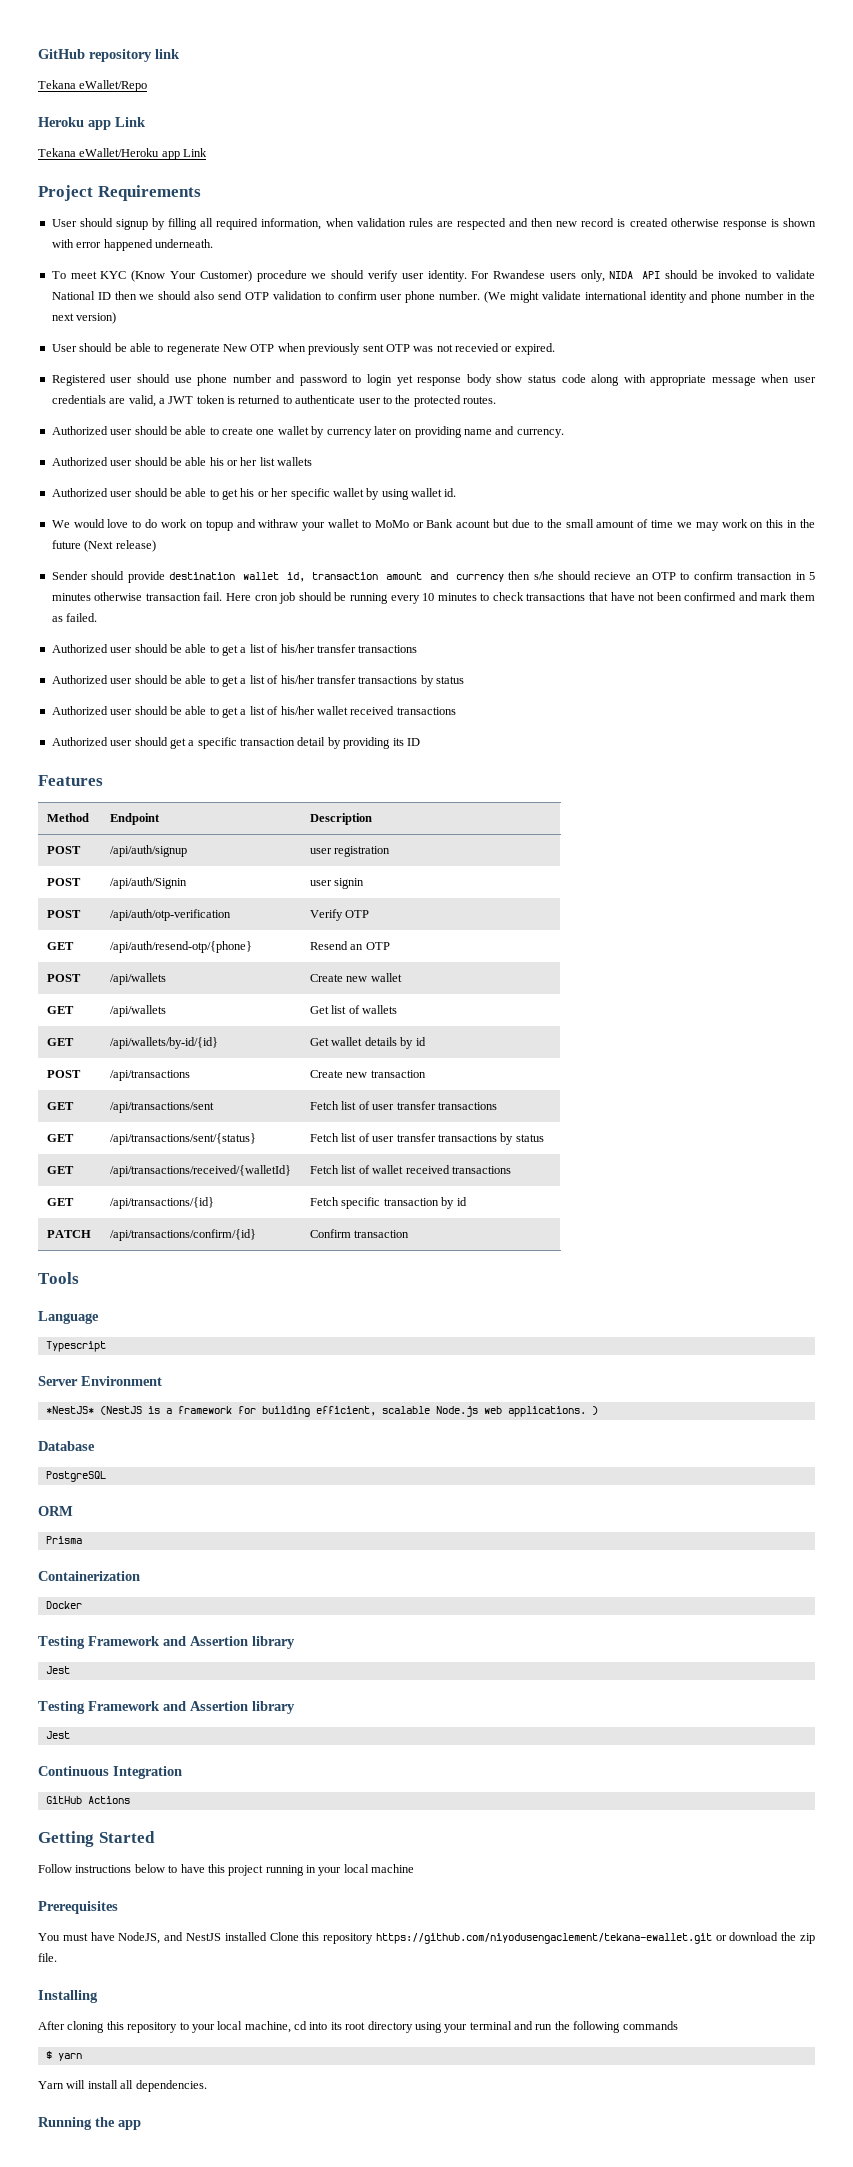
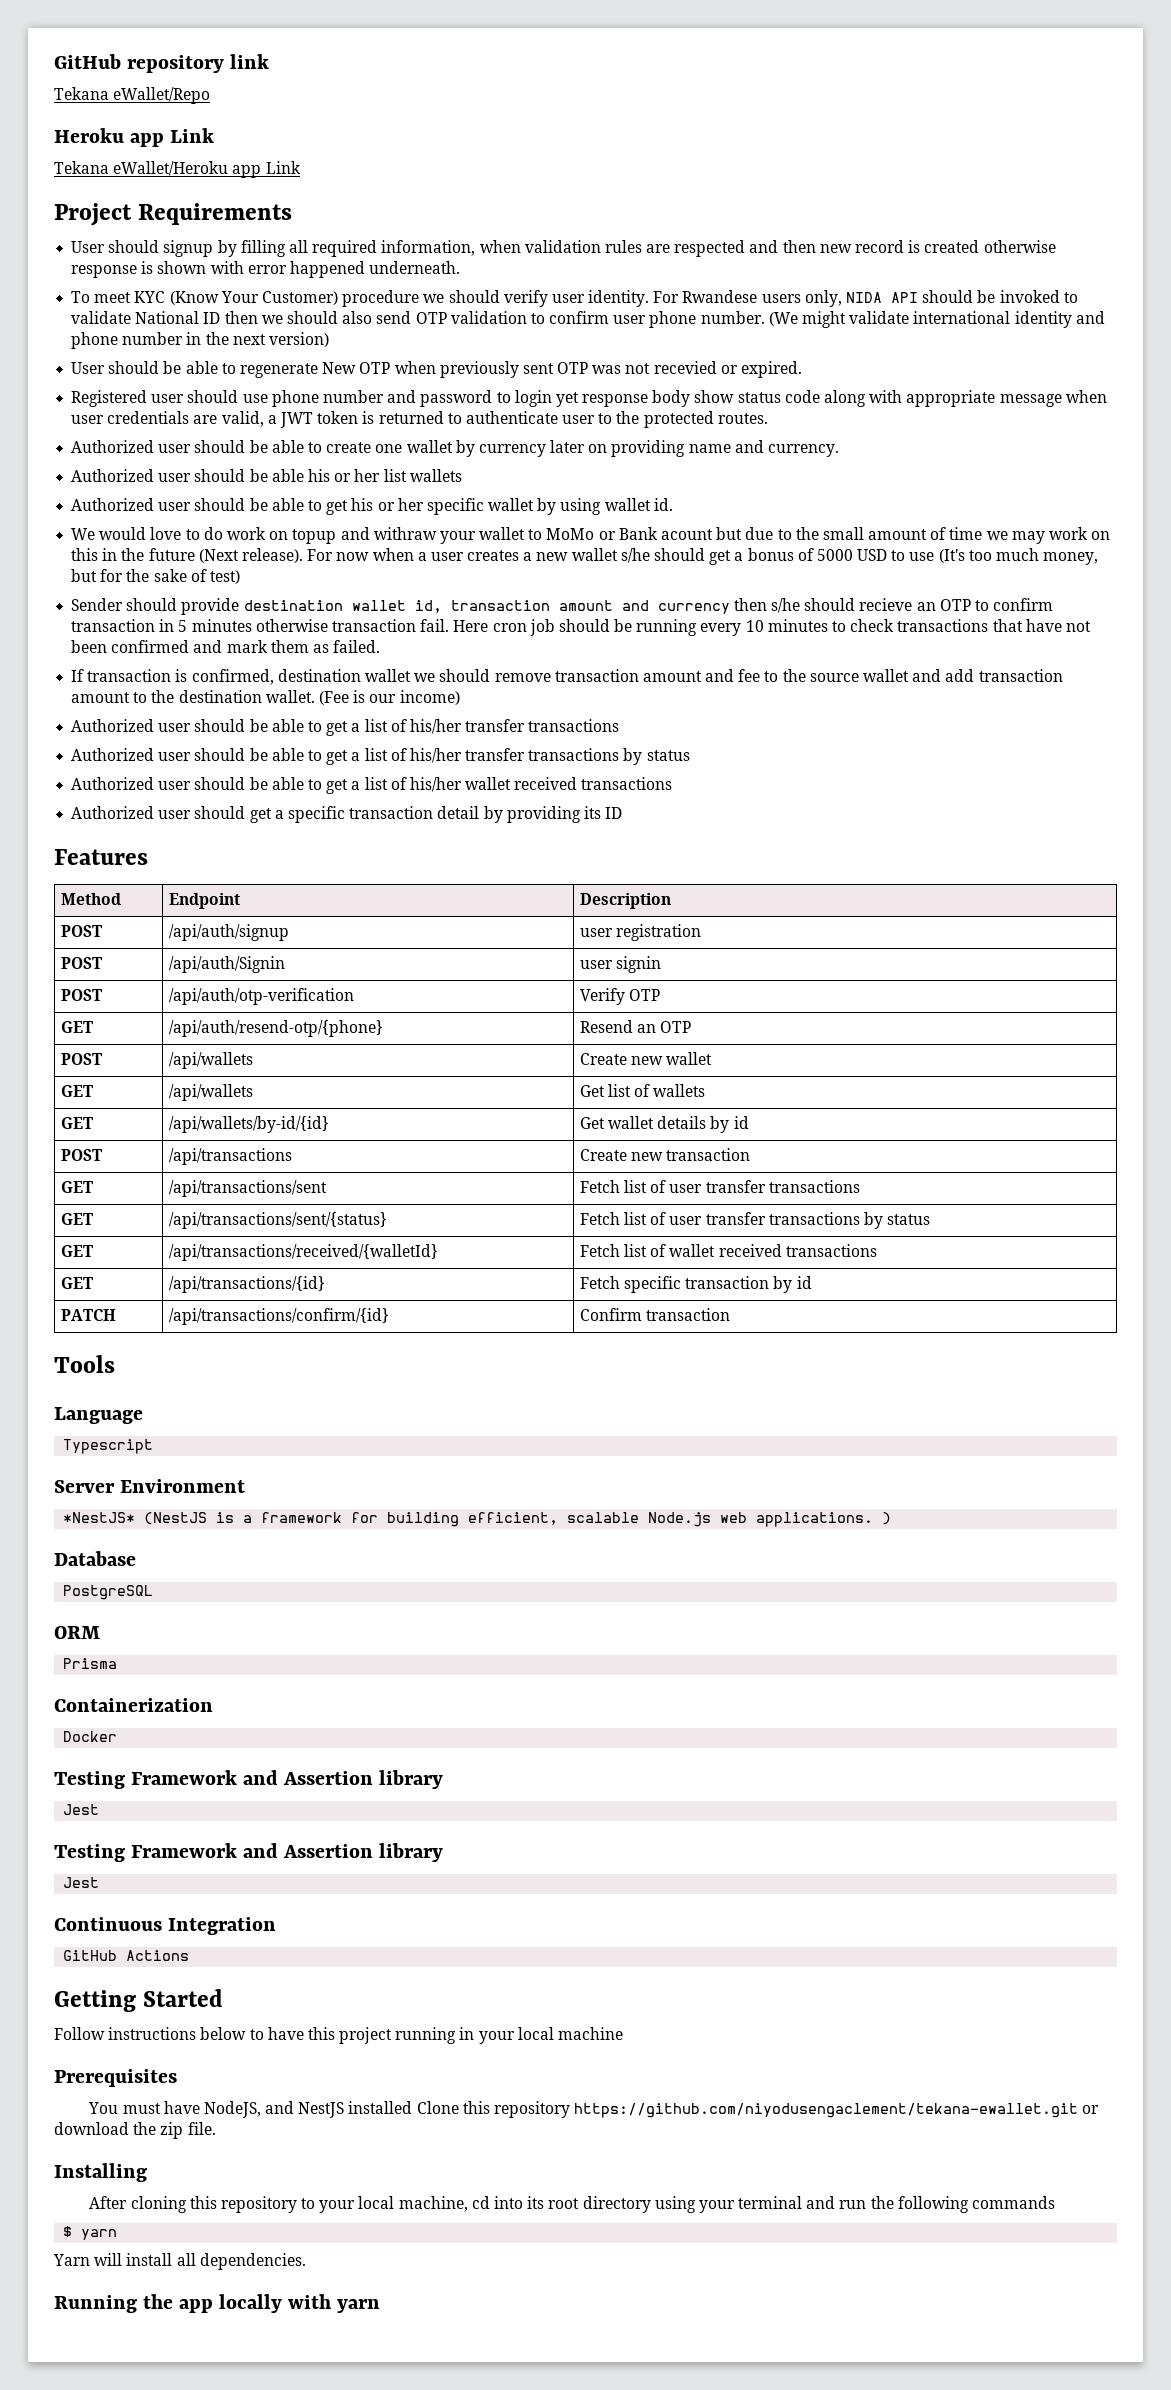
[115,540,156,552] release) -> [241,548,1099,565] [71,569,240,584] release). For now when a user creates a new wallet s/he should get a bonus of 5000 USD to use (It's too much money, but for the sake of test)
(98, 617) none -> [71,669,1063,685] [71,690,460,705] // If transaction is confirmed, destination wallet we should remove transaction amount and fee to the source wallet and add transaction amount to the destination wallet. (Fee is our income)
(141, 2125) none -> [219,2294,381,2313] locally with yarn

